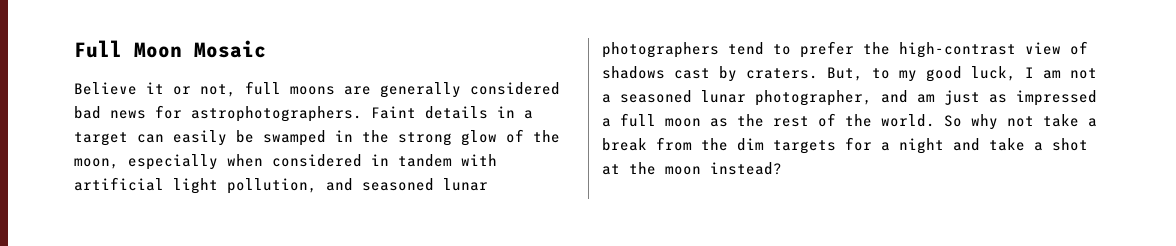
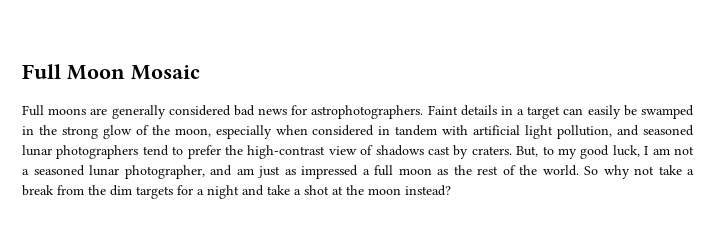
[74,81,281,97] Believe it or not, full -> [22,105,44,116] Full

